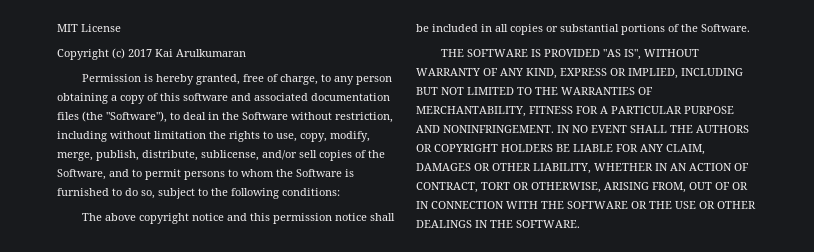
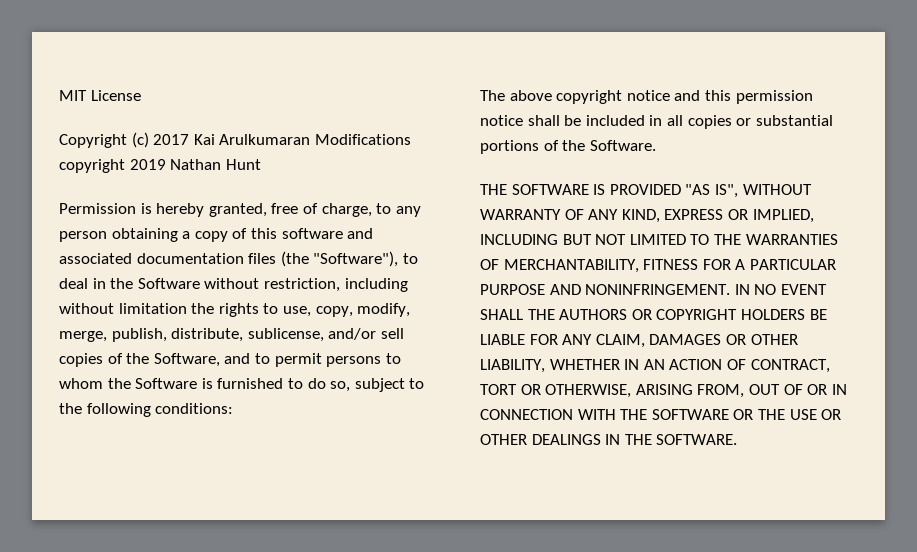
(246, 53) none -> [314,134,411,145] [59,159,261,173] Modifications copyright 2019 Nathan Hunt

